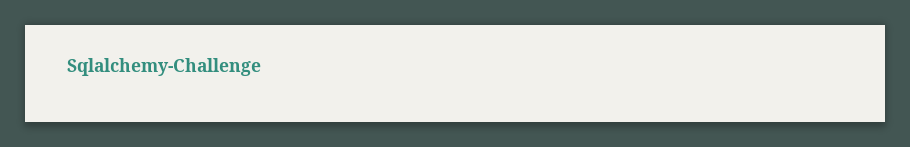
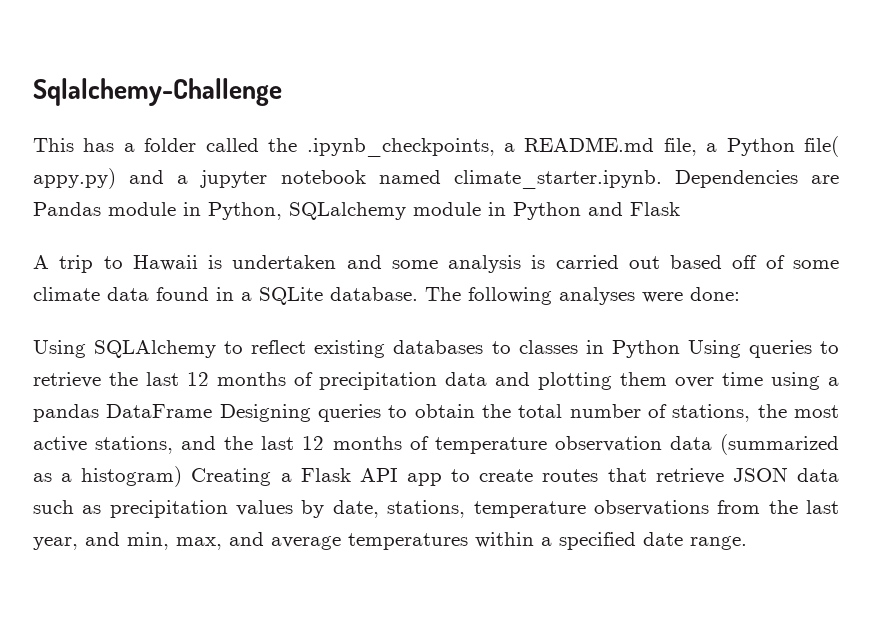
(261, 67) none -> [33,136,839,157] [33,168,839,189] [33,202,680,220] [33,255,839,273] [33,287,740,305] [33,340,840,358] [33,372,839,390] [33,404,840,422] [33,434,839,455] [33,466,839,487] [33,500,840,518] [33,532,747,550] // This has a folder called the .ipynb_checkpoints, a README.md file, a Python file( appy.py) and a jupyter notebook named climate_starter.ipynb. Dependencies are Pandas module in Python, SQLalchemy module in Python and Flask // A trip to Hawaii is undertaken and some analysis is carried out based off of some climate data found in a SQLite database. The following analyses were done: // Using SQLAlchemy to reflect existing databases to classes in Python Using queries to retrieve the last 12 months of precipitation data and plotting them over time using a pandas DataFrame Designing queries to obtain the total number of stations, the most active stations, and the last 12 months of temperature observation data (summarized as a histogram) Creating a Flask API app to create routes that retrieve JSON data such as precipitation values by date, stations, temperature observations from the last year, and min, max, and average temperatures within a specified date range.

